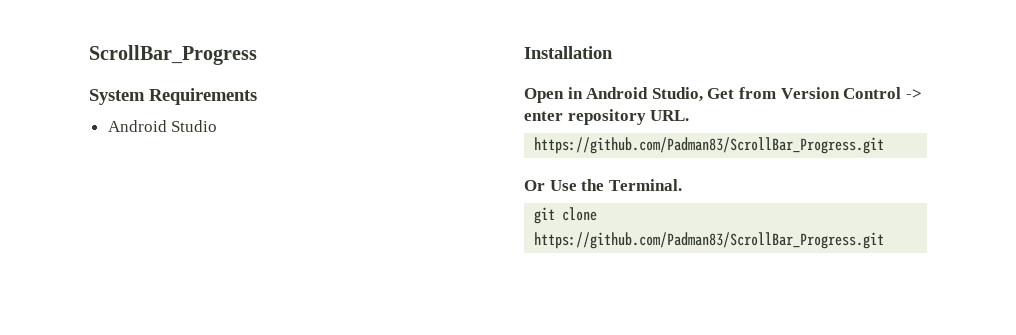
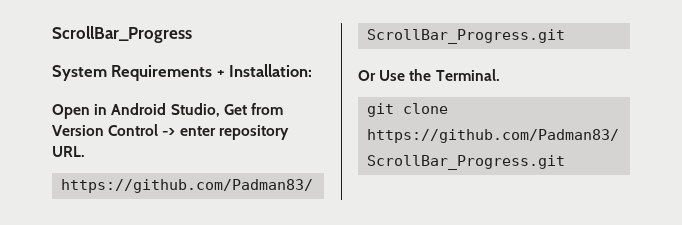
[107,120,218,132] [524,46,613,59] // Android Studio // Installation -> [216,64,313,77] + Installation:

